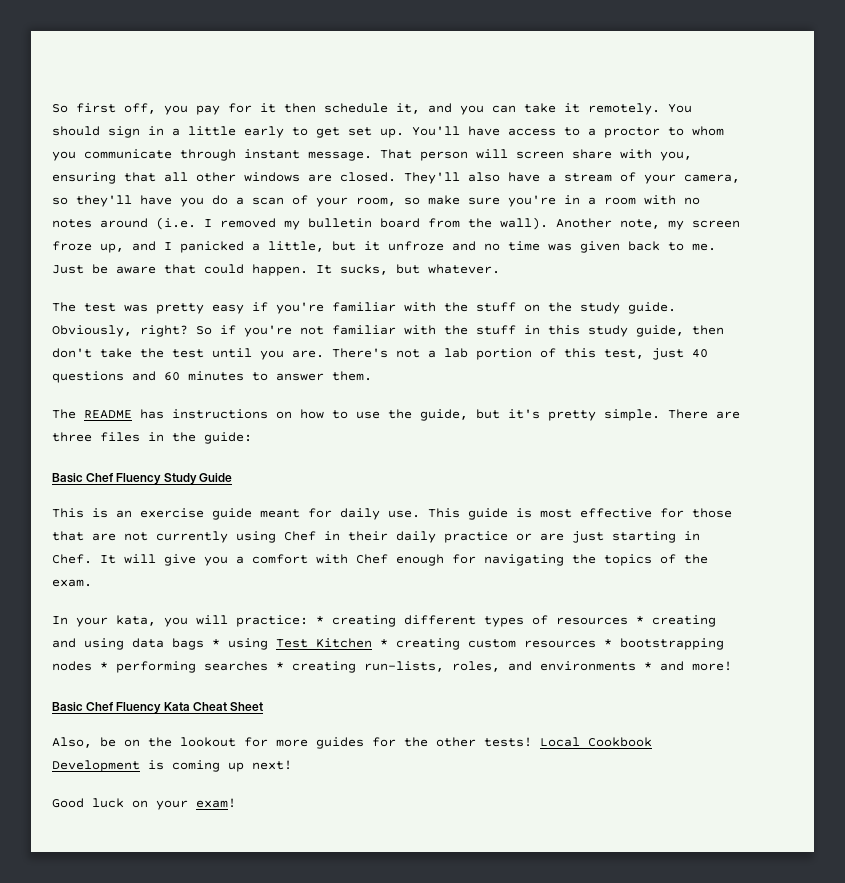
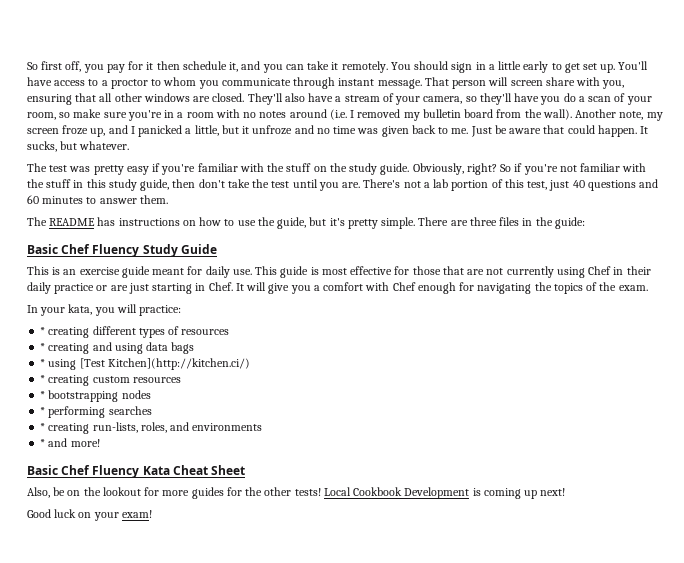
(308, 621) none -> (182, 310) //
(628, 621) none -> (230, 332) //
(204, 644) none -> (195, 348) //
[276,638,372,648] Test Kitchen -> [79,358,250,370] [Test Kitchen](http://kitchen.ci/) //
(596, 644) none -> (181, 380) //
(92, 666) none -> (151, 394) //
(268, 666) none -> (152, 410) //
(636, 666) none -> (263, 427) //

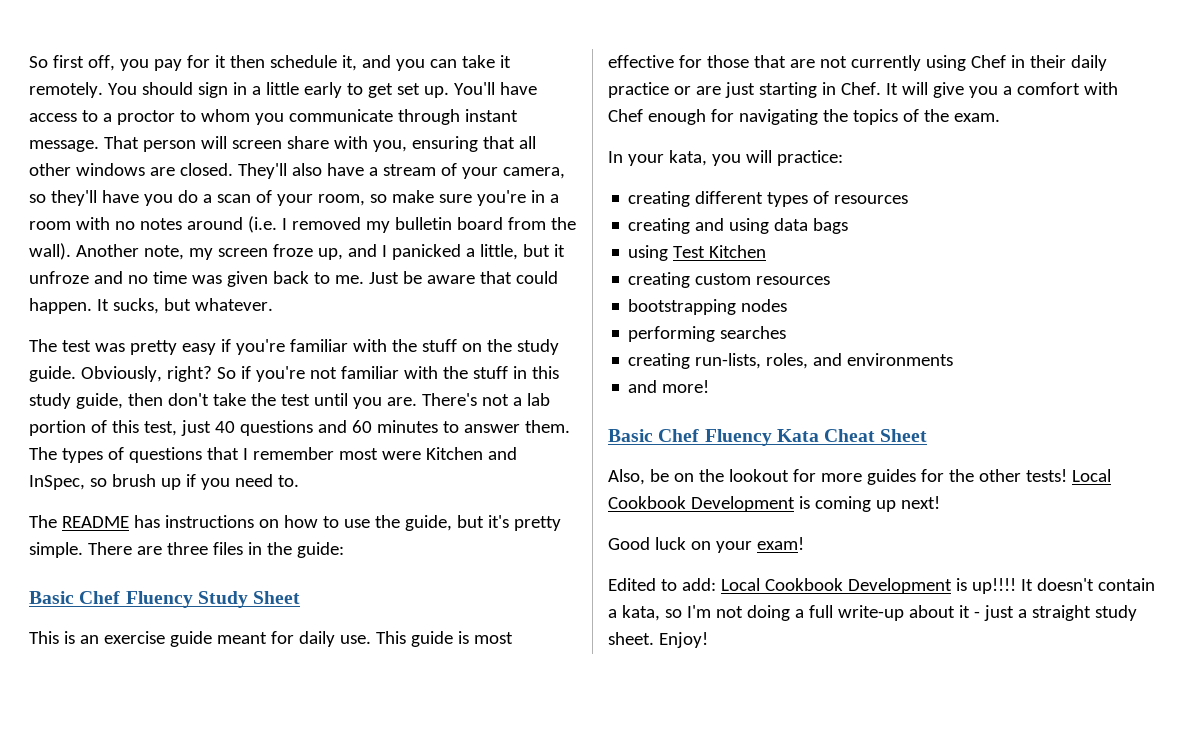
(168, 199) none -> [29,447,517,463] [29,474,299,490] The types of questions that I remember most were Kitchen and InSpec, so brush up if you need to.
[180,244,217,254] Guide -> [253,591,301,604] Sheet
[40,327,46,335] * -> (843, 158) none
[40,343,46,351] * -> (909, 199) none
[40,358,250,370] [40,375,46,383] * using [Test Kitchen](http://kitchen.ci/) // * -> [628,245,767,261] using Test Kitchen //
[40,391,46,399] * -> (831, 280) none
[40,407,46,415] * -> (788, 305) none
[40,423,46,431] * -> (787, 332) none
[40,439,46,447] * -> (954, 359) none
(152, 514) none -> [608,578,1155,594] [608,605,1137,621] [608,632,708,648] // Edited to add: Local Cookbook Development is up!!!! It doesn't contain a kata, so I'm not doing a full write-up about it - just a straight study sheet. Enjoy!

